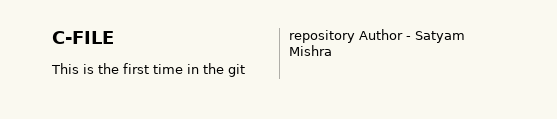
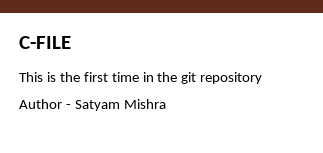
(355, 36) none -> (263, 78) //

